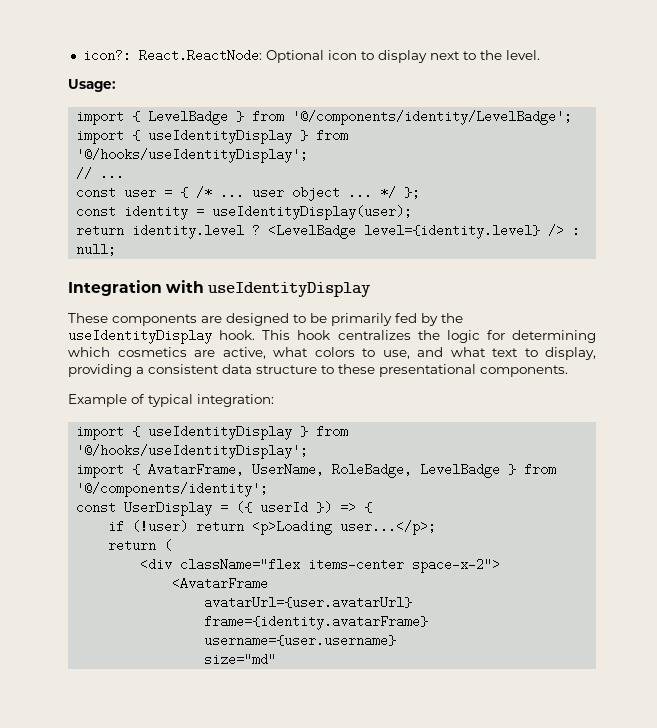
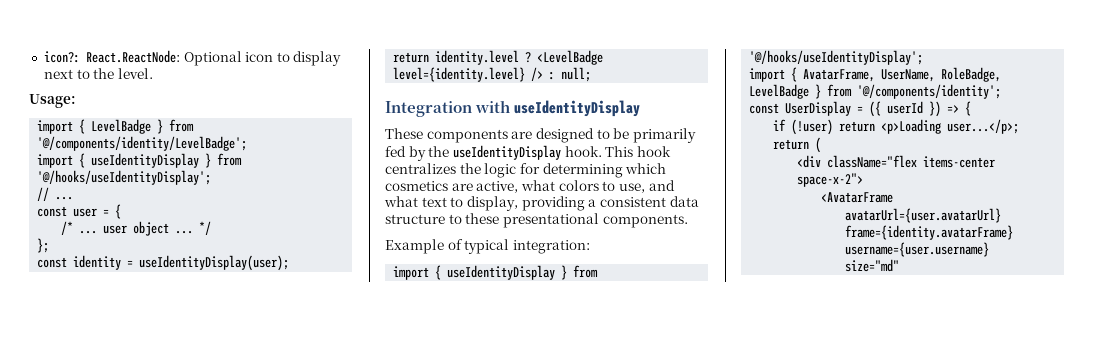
(189, 192) none -> (122, 211) //
(397, 192) none -> (212, 228) //

